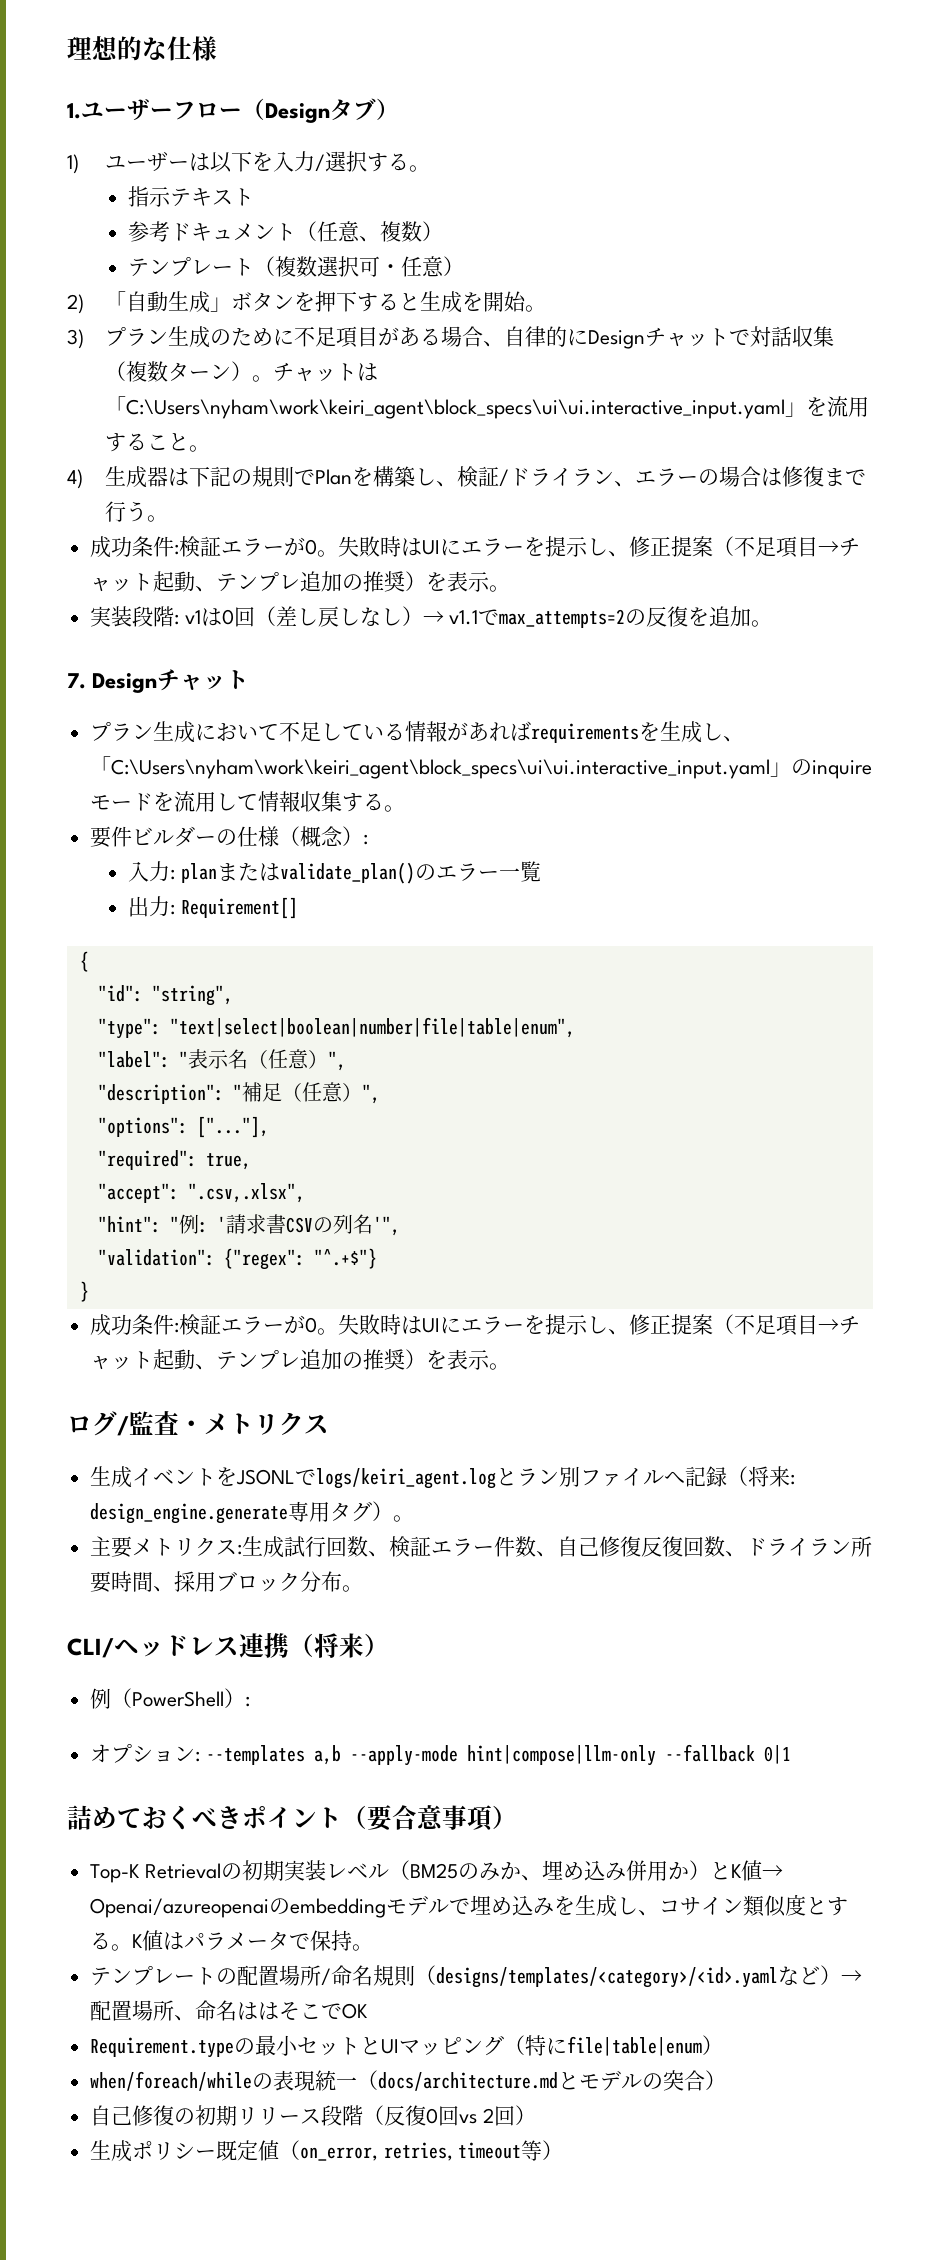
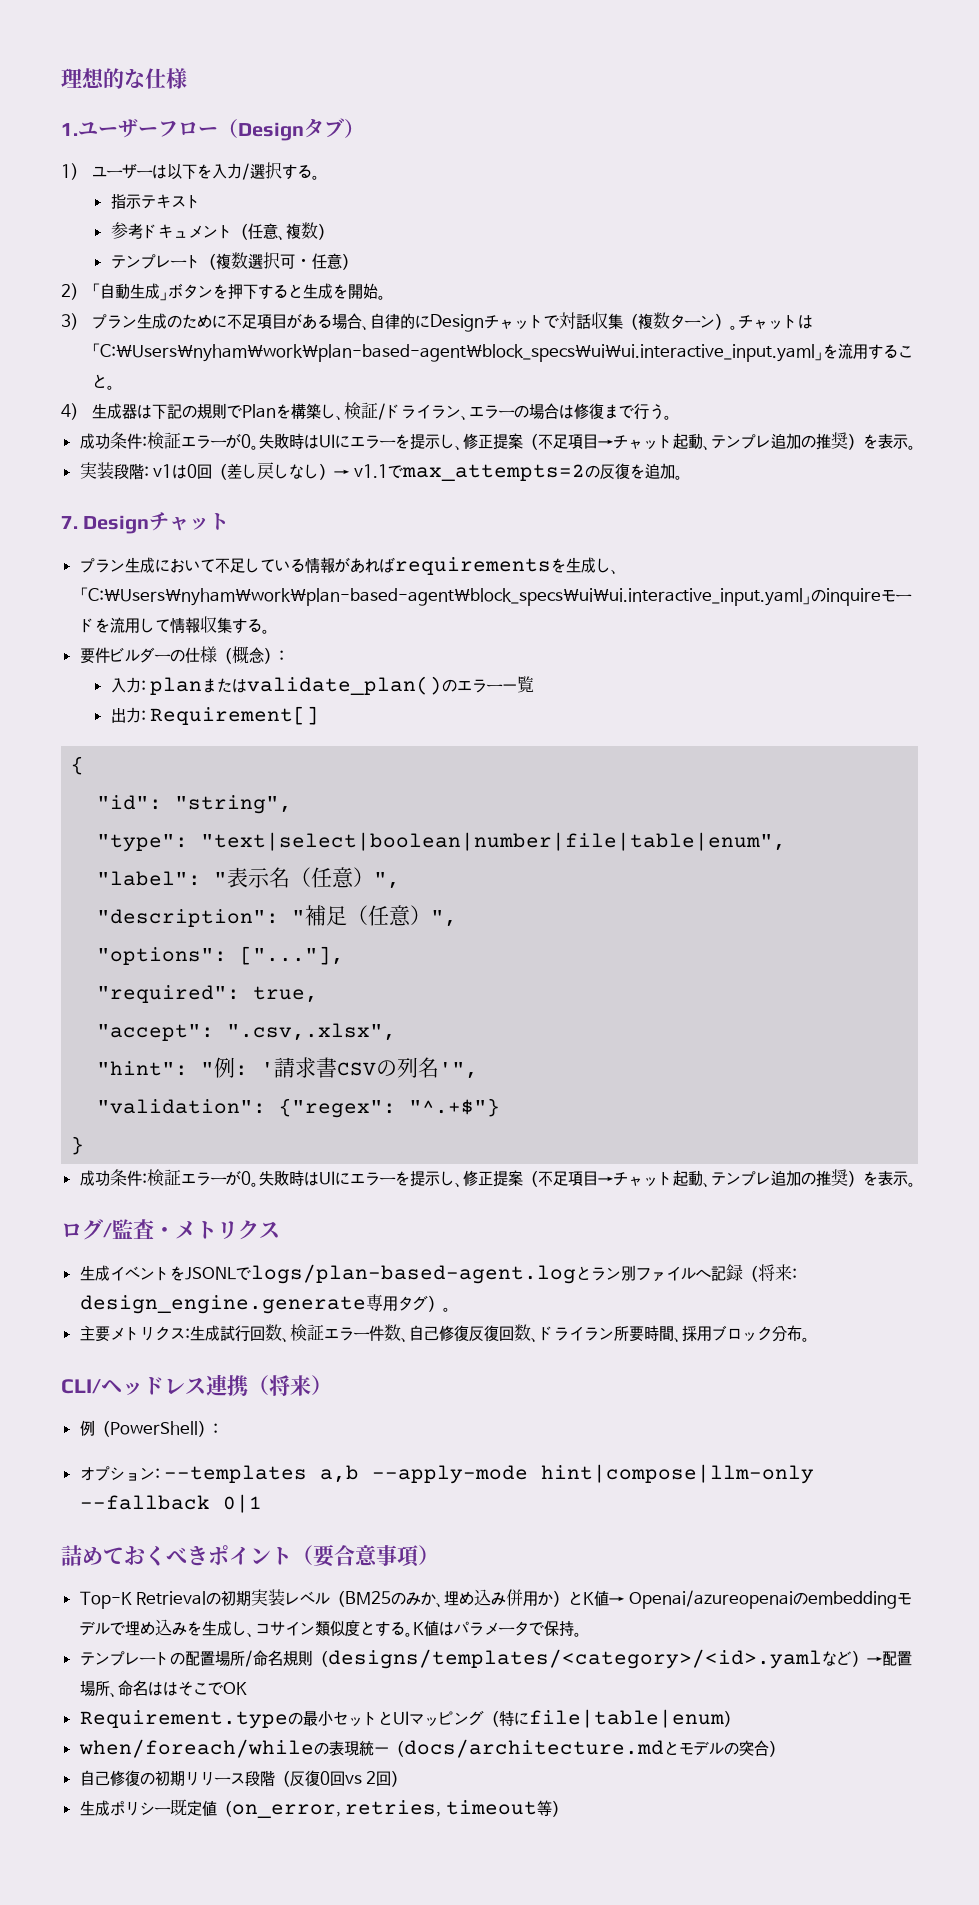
[126,399,786,419] C:\Users\nyham\work\keiri_agent\block_specs\ui\ui.interactive_input.yaml -> [99,344,815,362] C:\Users\nyham\work\plan-based-agent\block_specs\ui\ui.interactive_input.yaml
[111,759,771,779] C:\Users\nyham\work\keiri_agent\block_specs\ui\ui.interactive_input.yaml -> [87,588,803,606] C:\Users\nyham\work\plan-based-agent\block_specs\ui\ui.interactive_input.yaml
[316,1468,497,1489] logs/keiri_agent.log -> [250,1264,576,1284] logs/plan-based-agent.log

